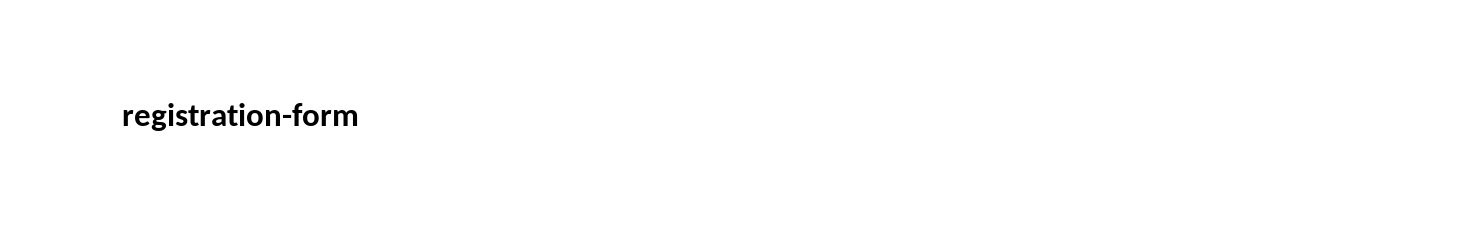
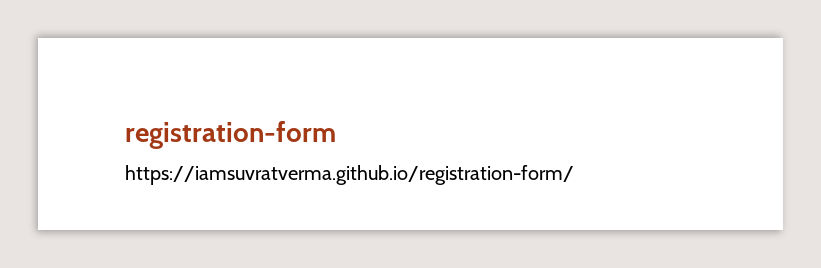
(359, 117) none -> [125,165,574,185] // https://iamsuvratverma.github.io/registration-form/

